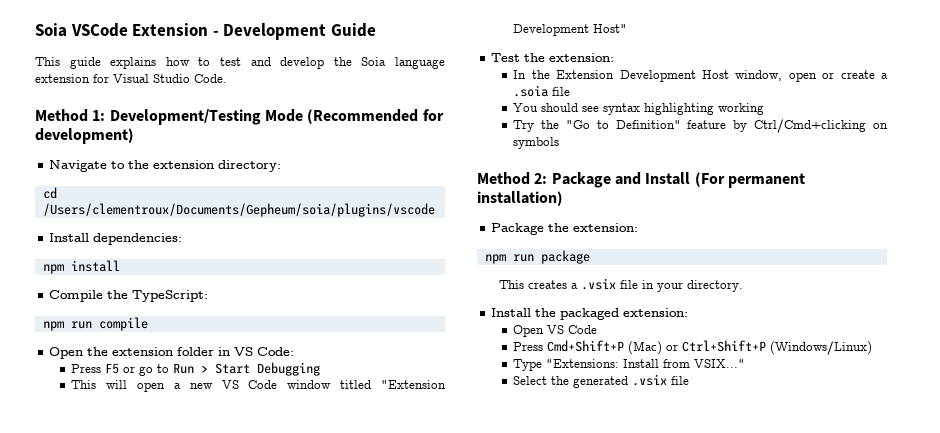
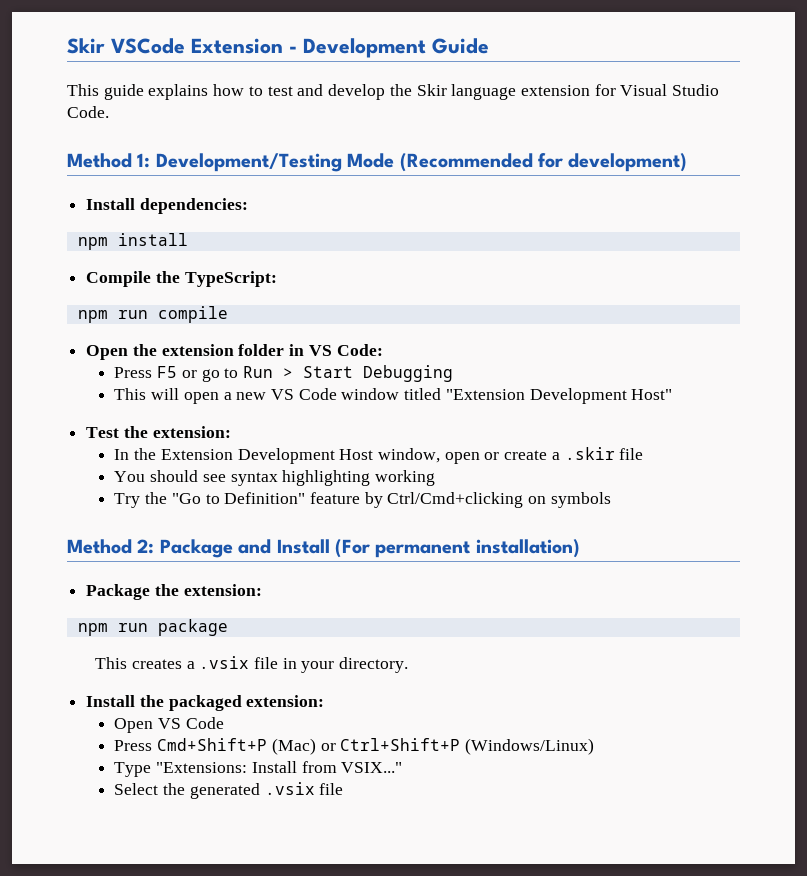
[35,23,67,37] Soia -> [67,38,105,54] Skir
[361,57,387,66] Soia -> [416,84,447,96] Skir
[49,160,282,172] [42,187,57,199] [42,203,435,217] // Navigate to the extension directory: // cd /Users/clementroux/Documents/Gepheum/soia/plugins/vscode -> (688, 162) none
[513,85,549,97] .soia -> [564,447,615,460] .skir

